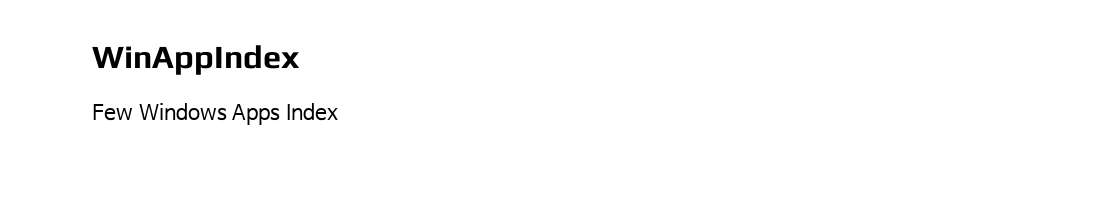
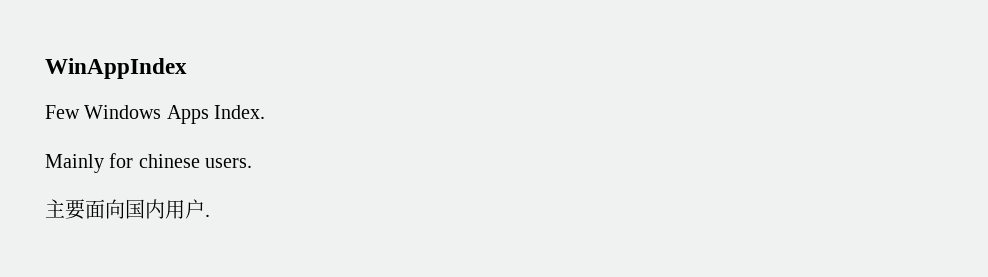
[286,103,339,121] Index -> [214,105,266,119] [45,153,253,173] [45,199,210,220] Index. // Mainly for chinese users. // 主要面向国内用户.

